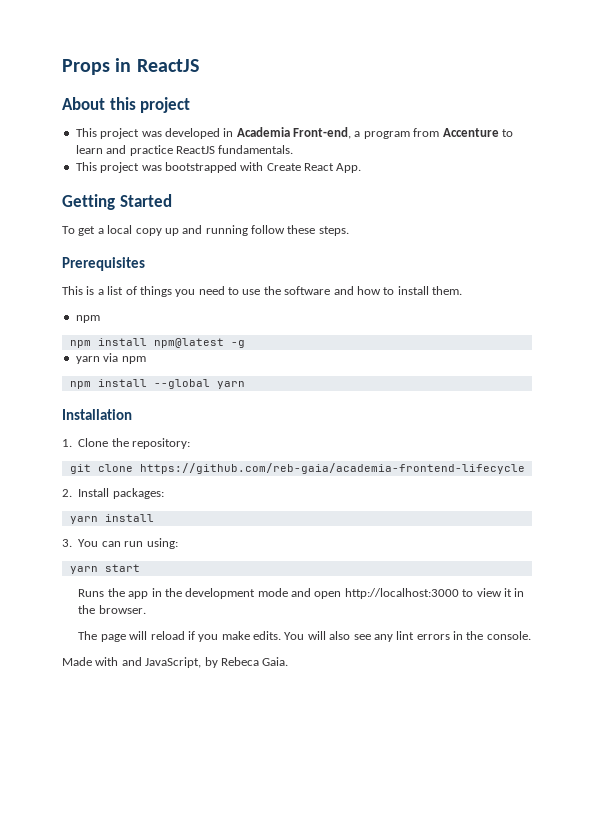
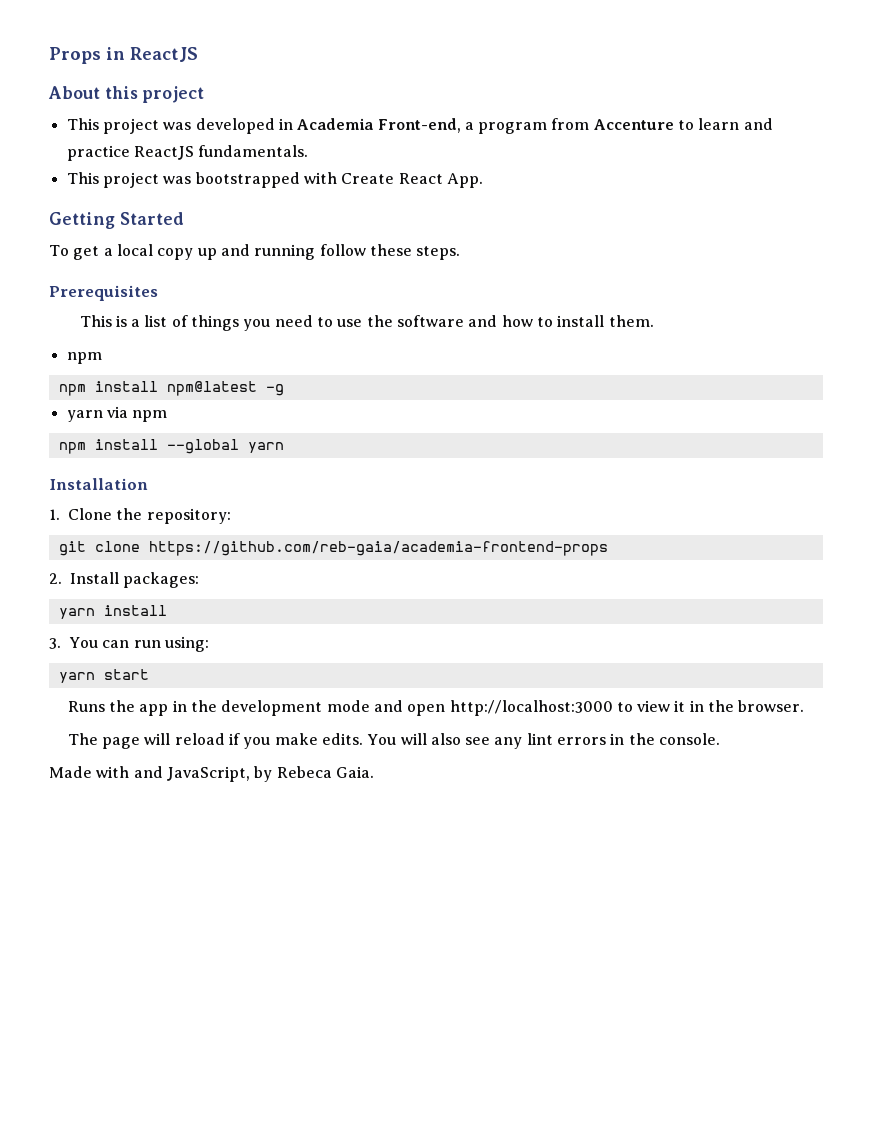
[139,463,525,474] https://github.com/reb-gaia/academia-frontend-lifecycle -> [148,541,608,556] https://github.com/reb-gaia/academia-frontend-props

